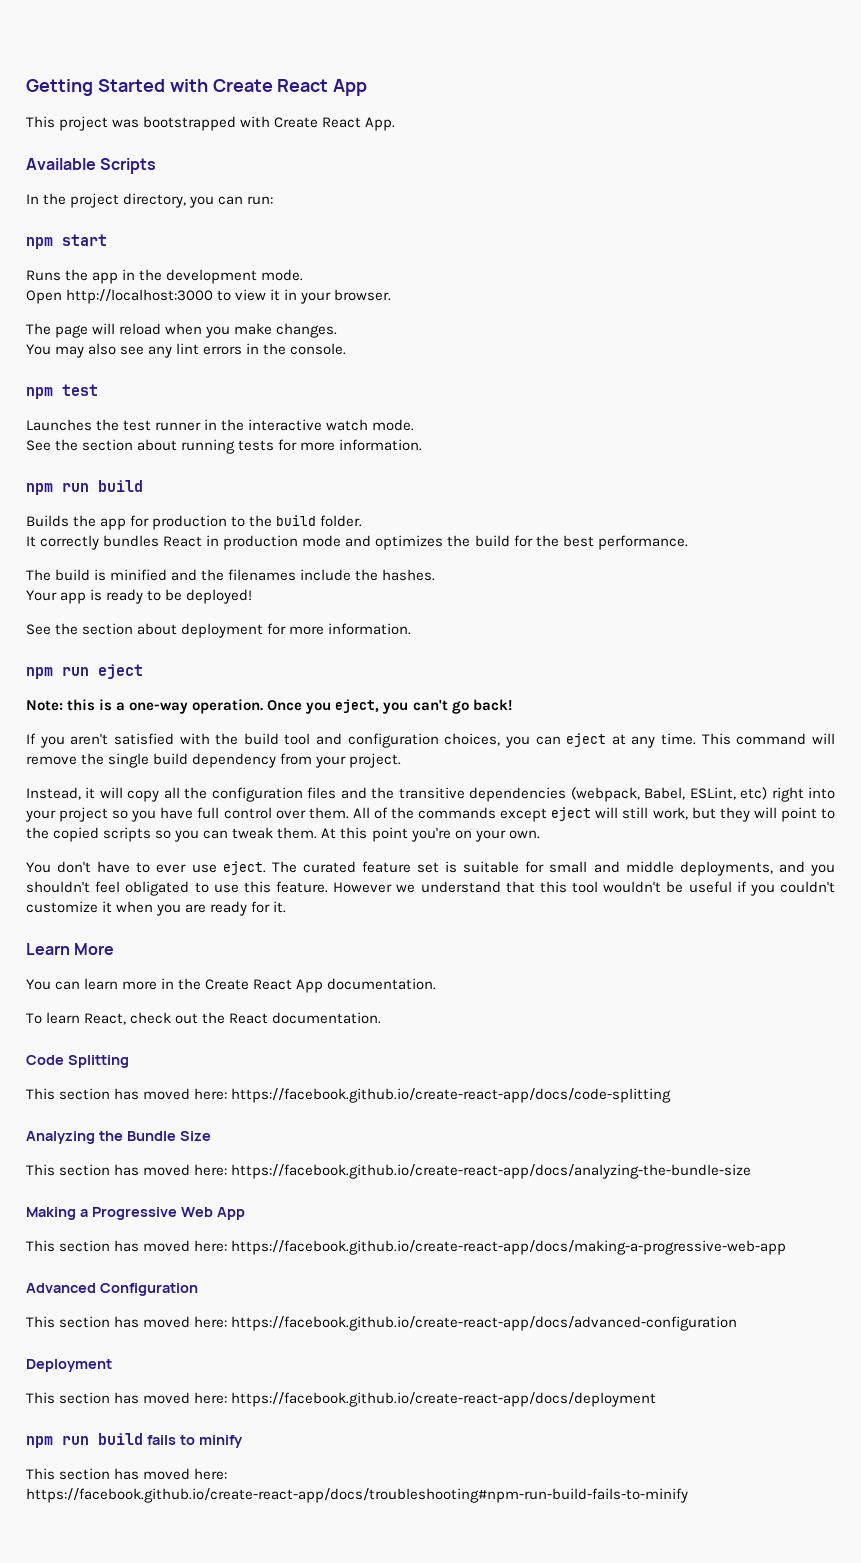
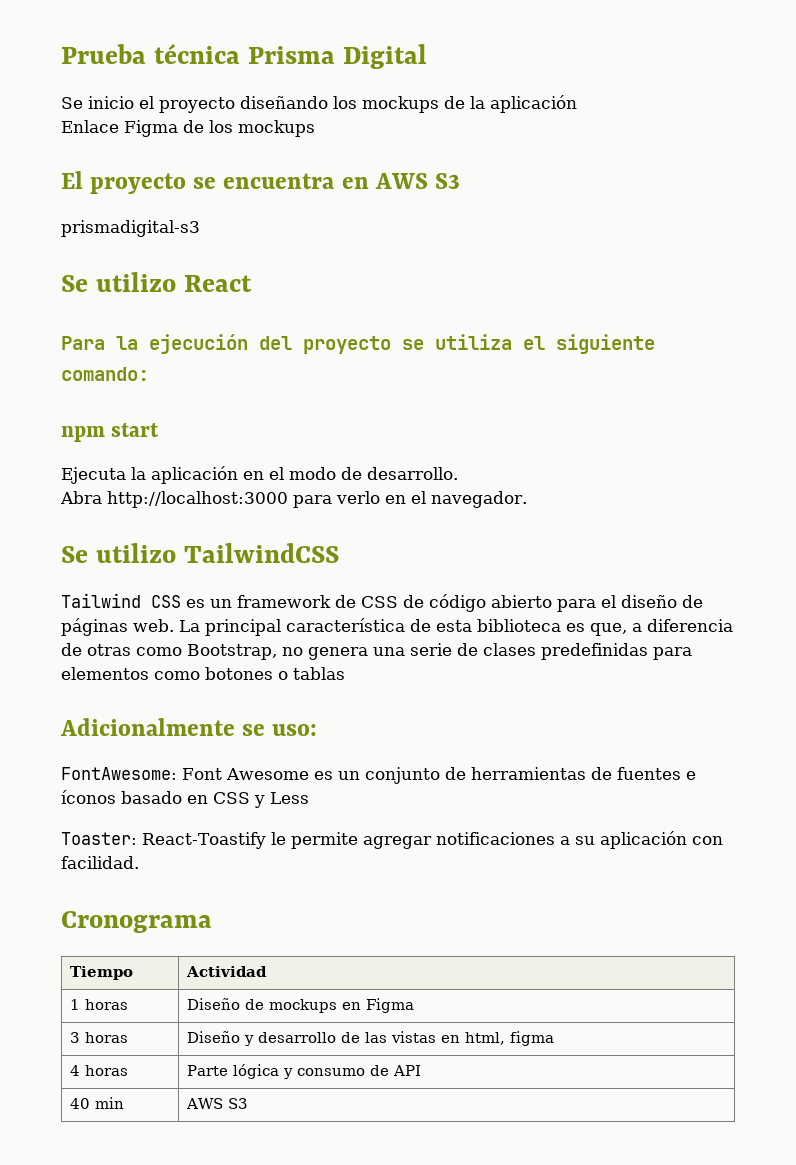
[26,79,368,96] [26,116,396,131] [26,158,157,174] [26,193,274,208] [26,234,107,249] [26,269,304,284] [26,289,392,304] [26,323,338,338] [26,343,347,358] [26,384,98,399] [26,419,415,431] [26,439,423,454] [26,480,143,495] [26,515,363,530] [26,535,688,550] [26,569,436,581] [26,589,253,604] [26,623,412,638] [26,664,143,679] [26,699,512,714] [26,733,836,748] [26,753,402,768] [26,787,836,802] [25,807,836,822] [26,827,540,842] [26,861,836,876] [26,881,835,896] [26,901,287,916] [26,943,115,955] [26,978,437,993] [26,1012,382,1025] [26,1055,129,1068] [26,1088,672,1103] [26,1131,211,1144] [26,1164,752,1179] [26,1207,245,1220] [26,1240,787,1255] [26,1283,198,1296] [26,1316,738,1331] [26,1359,112,1372] [26,1392,657,1407] [26,1433,243,1448] [26,1468,228,1480] [26,1488,688,1503] Getting Started with Create React App // This project was bootstrapped with Create React App. // Available Scripts // In the project directory, you can run: // npm start // Runs the app in the development mode. // Open http://localhost:3000 to view it in your browser. // The page will reload when you make changes. // You may also see any lint errors in the console. // npm test // Launches the test runner in the interactive watch mode. // See the section about running tests for more information. // npm run build // Builds the app for production to the build folder. // It correctly bundles React in production mode and optimizes the build for the best performance. // The build is minified and the filenames include the hashes. // Your app is ready to be deployed! // See the section about deployment for more information. // npm run eject // Note: this is a one-way operation. Once you eject, you can't go back! // If you aren't satisfied with the build tool and configuration choices, you can eject at any time. This command will remove the single build dependency from your project. // Instead, it will copy all the configuration files and the transitive dependencies (webpack, Babel, ESLint, etc) right into your project so you have full control over them. All of the commands except eject will still work, but they will point to the copied scripts so you can tweak them. At this point you're on your own. // You don't have to ever use eject. The curated feature set is suitable for small and middle deployments, and you shouldn't feel obligated to use this feature. However we understand that this tool wouldn't be useful if you couldn't customize it when you are ready for it. // Learn More // You can learn more in the Create React App documentation. // To learn React, check out the React documentation. // Code Splitting // This section has moved here: https://facebook.github.io/create-react-app/docs/code-splitting // Analyzing the Bundle Size // This section has moved here: https://facebook.github.io/create-react-app/docs/analyzing-the-bundle-size // Making a Progressive Web App // This section has moved here: https://facebook.github.io/create-react-app/docs/making-a-progressive-web-app // Advanced Configuration // This section has moved here: https://facebook.github.io/create-react-app/docs/advanced-configuration // Deployment // This section has moved here: https://facebook.github.io/create-react-app/docs/deployment // npm run build fails to minify // This section has moved here: https://facebook.github.io/create-react-app/docs/troubleshooting#npm-run-build-fails-to-minify -> [61,43,427,69] [61,95,577,113] [61,120,315,137] [61,171,460,194] [61,220,200,237] [61,272,252,292] [61,334,655,354] [61,367,149,381] [61,423,160,442] [61,466,458,484] [60,491,527,508] [61,543,339,563] [61,593,703,612] [61,618,733,636] [61,643,692,660] [61,667,345,680] [60,718,318,736] [61,767,696,784] [61,790,309,808] [61,831,723,849] [61,856,139,869] [61,911,212,933] [69,966,133,980] [185,966,267,977] [69,999,128,1010] [186,998,414,1013] [69,1032,128,1043] [186,1031,554,1046] [69,1065,128,1076] [186,1064,421,1079] [69,1097,124,1109] [185,1098,248,1109] Prueba técnica Prisma Digital // Se inicio el proyecto diseñando los mockups de la aplicación // Enlace Figma de los mockups // El proyecto se encuentra en AWS S3 // prismadigital-s3 // Se utilizo React // Para la ejecución del proyecto se utiliza el siguiente comando: // npm start // Ejecuta la aplicación en el modo de desarrollo. // Abra http://localhost:3000 para verlo en el navegador. // Se utilizo TailwindCSS // Tailwind CSS es un framework de CSS de código abierto para el diseño de páginas web. La principal característica de esta biblioteca es que, a diferencia de otras como Bootstrap, no genera una serie de clases predefinidas para elementos como botones o tablas // Adicionalmente se uso: // FontAwesome: Font Awesome es un conjunto de herramientas de fuentes e íconos basado en CSS y Less // Toaster: React-Toastify le permite agregar notificaciones a su aplicación con facilidad. // Cronograma // Tiempo | Actividad // 1 horas | Diseño de mockups en Figma // 3 horas | Diseño y desarrollo de las vistas en html, figma // 4 horas | Parte lógica y consumo de API // 40 min | AWS S3

